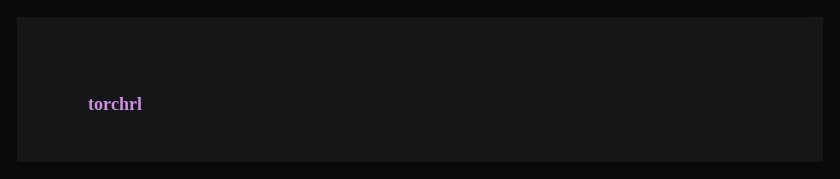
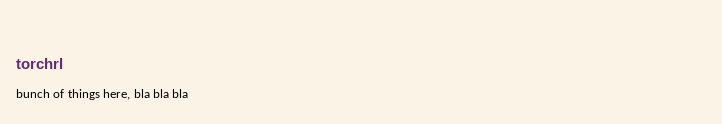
(142, 103) none -> [16,89,189,100] // bunch of things here, bla bla bla

